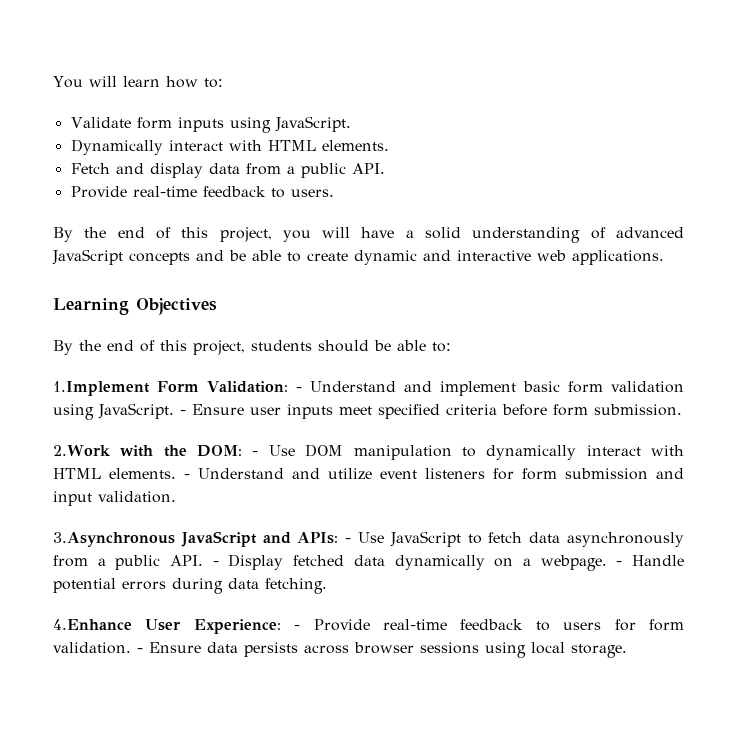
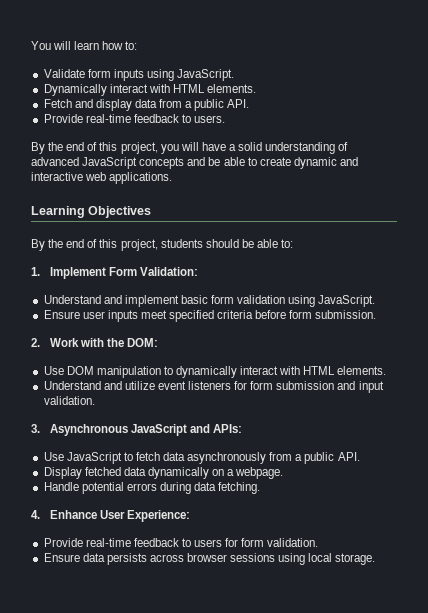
[53,381,150,396] 1.Implement -> [31,267,106,279] 1. Implement
[295,387,302,392] - -> (198, 271) //
[180,410,186,415] - -> (376, 301) //
[53,445,110,456] 2.Work -> [31,338,79,347] 2. Work
[252,451,259,456] - -> (158, 342) //
[184,474,190,479] - -> (387, 370) //
[53,532,175,547] 3.Asynchronous -> [31,424,128,436] 3. Asynchronous
[345,538,352,543] - -> (242, 428) //
[212,561,219,566] - -> (360, 456) //
[616,561,623,566] - -> (284, 473) //
[53,619,132,630] 4.Enhance -> [31,510,97,519] 4. Enhance
[294,625,301,630] - -> (190, 516) //
[137,648,143,653] - -> (319, 542) //

